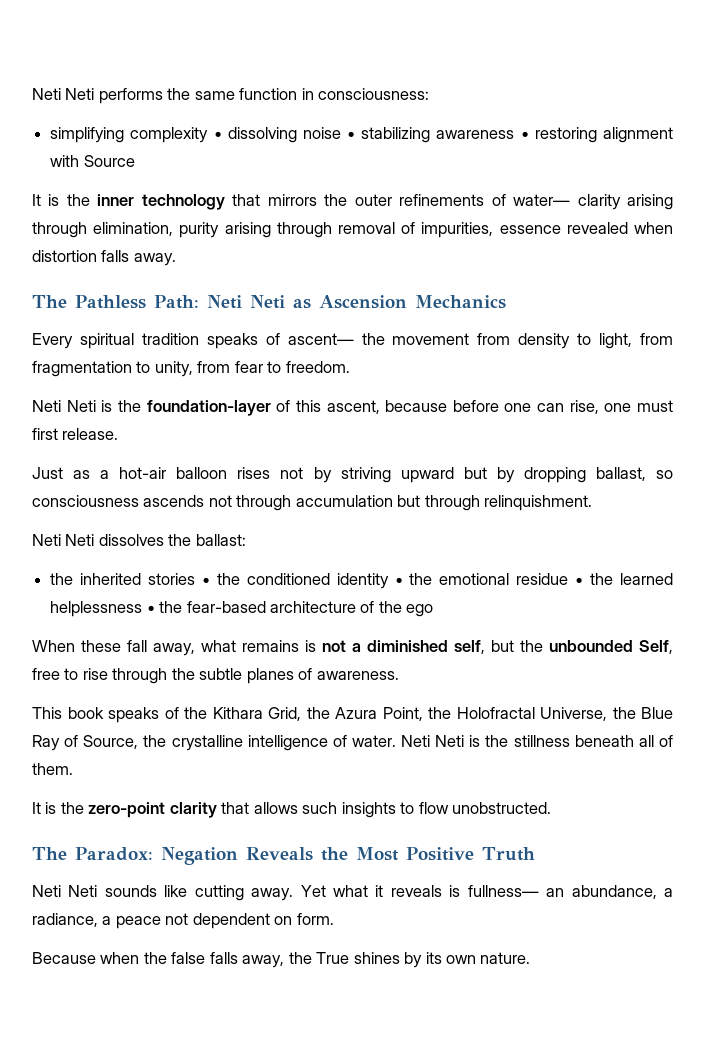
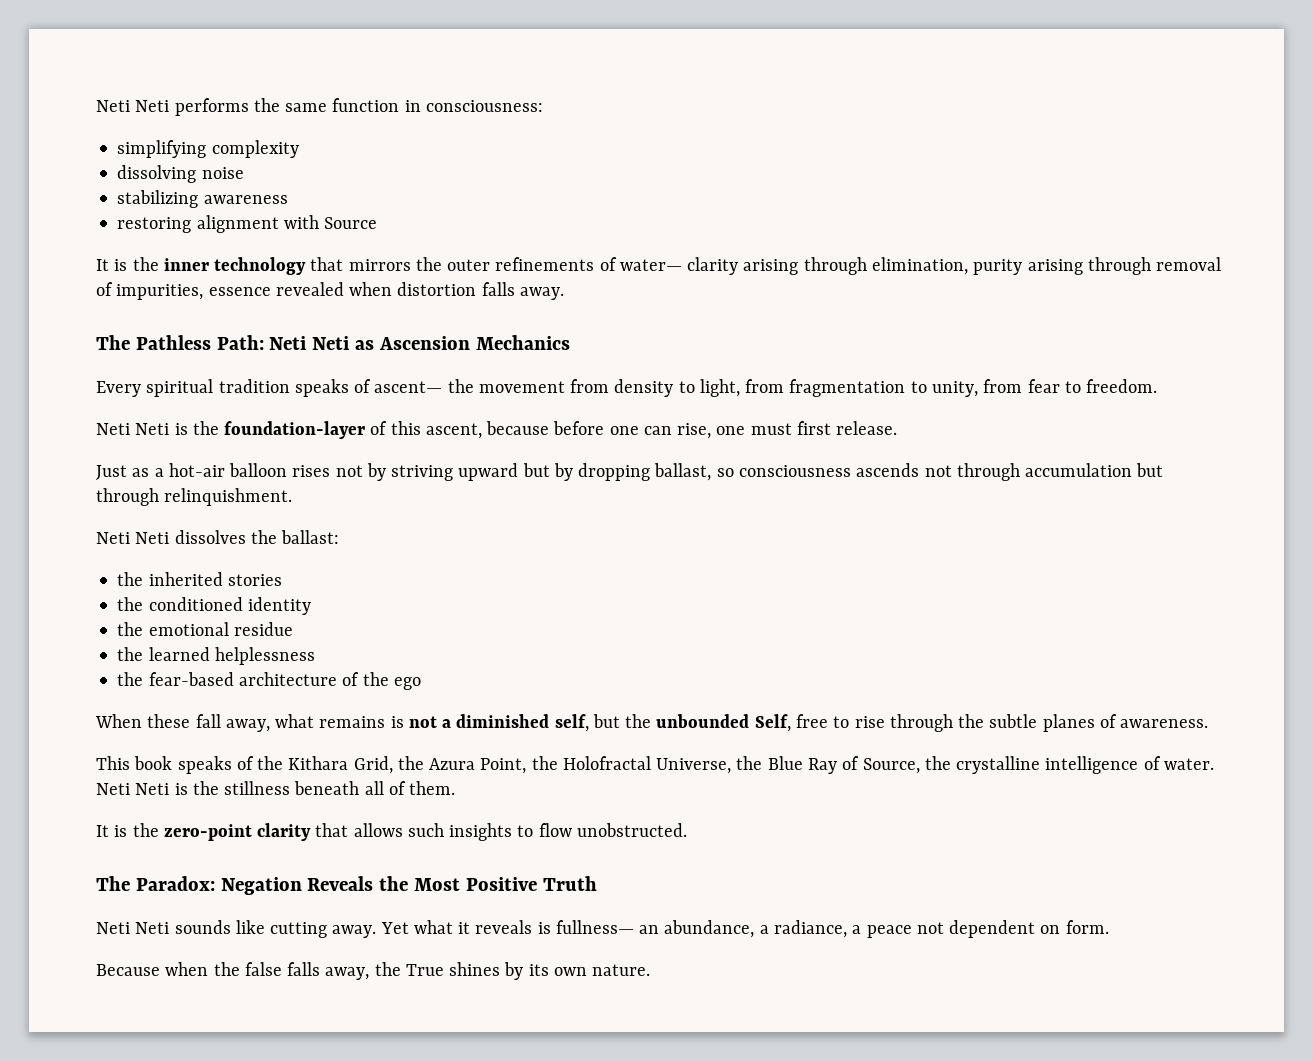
[213,131,222,139] • -> (299, 149) //
[347,131,356,139] • -> (244, 173) //
[520,131,529,139] • -> (288, 199) //
[201,577,210,585] • -> (282, 580) //
[394,577,403,585] • -> (311, 606) //
[575,577,584,585] • -> (293, 629) //
[146,605,155,613] • -> (315, 656) //

